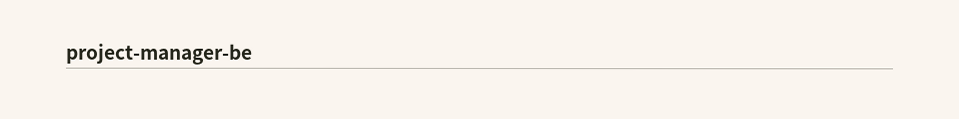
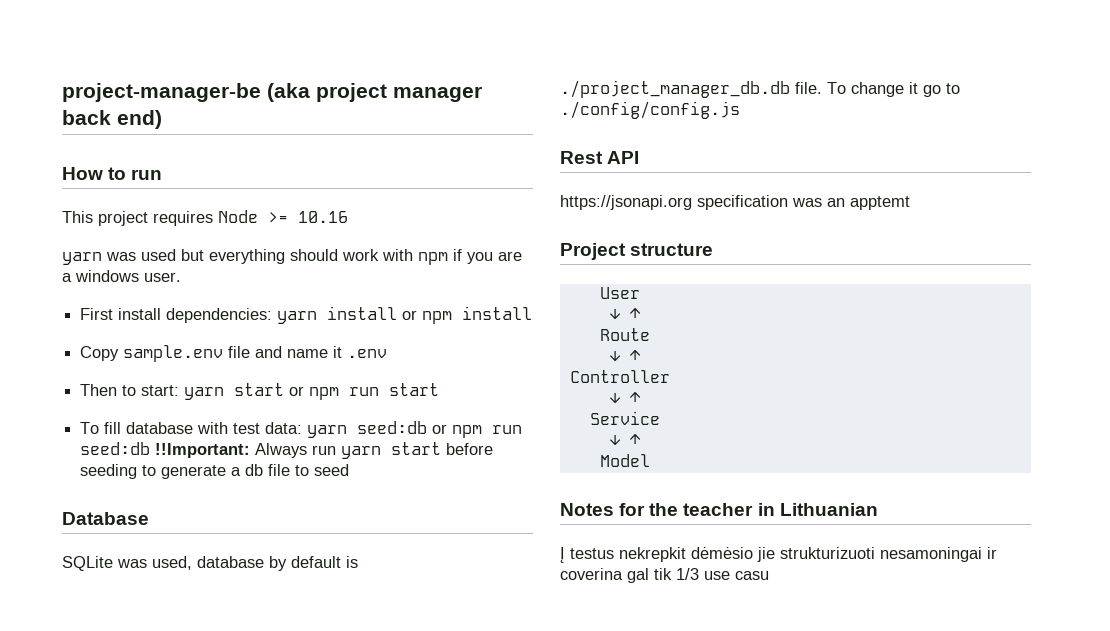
(253, 54) none -> [267,83,482,102] [62,110,162,129] [62,167,163,180] [62,210,348,226] [62,249,522,265] [62,270,181,282] [80,306,533,324] [80,345,388,362] [80,383,440,400] [80,421,523,438] [80,442,494,459] [80,464,350,479] [62,512,149,525] [62,556,358,571] [560,80,960,98] [560,101,740,119] [560,151,640,164] [560,195,910,210] [560,243,714,260] [599,287,640,299] [608,308,641,320] [599,328,650,341] [608,350,641,362] [569,370,670,383] [608,392,641,404] [589,411,660,425] [608,434,641,446] [599,454,650,467] [560,503,878,516] [560,547,997,563] [560,568,769,583] (aka project manager back end) // How to run // This project requires Node >= 10.16 // yarn was used but everything should work with npm if you are a windows user. // First install dependencies: yarn install or npm install // Copy sample.env file and name it .env // Then to start: yarn start or npm run start // To fill database with test data: yarn seed:db or npm run seed:db !!Important: Always run yarn start before seeding to generate a db file to seed // Database // SQLite was used, database by default is ./project_manager_db.db file. To change it go to ./config/config.js // Rest API // https://jsonapi.org specification was an apptemt // Project structure // User // ↓ ↑ // Route // ↓ ↑ // Controller // ↓ ↑ // Service // ↓ ↑ // Model // Notes for the teacher in Lithuanian // Į testus nekrepkit dėmėsio jie strukturizuoti nesamoningai ir coverina gal tik 1/3 use casu

